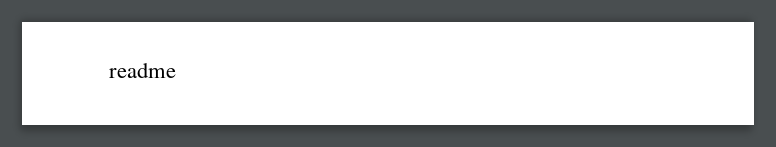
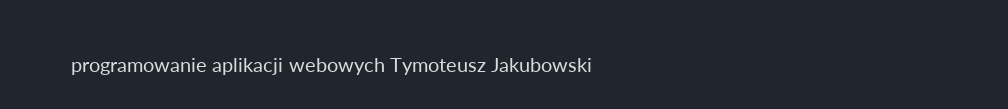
[109,62,176,78] readme -> [71,58,593,75] programowanie aplikacji webowych Tymoteusz Jakubowski

